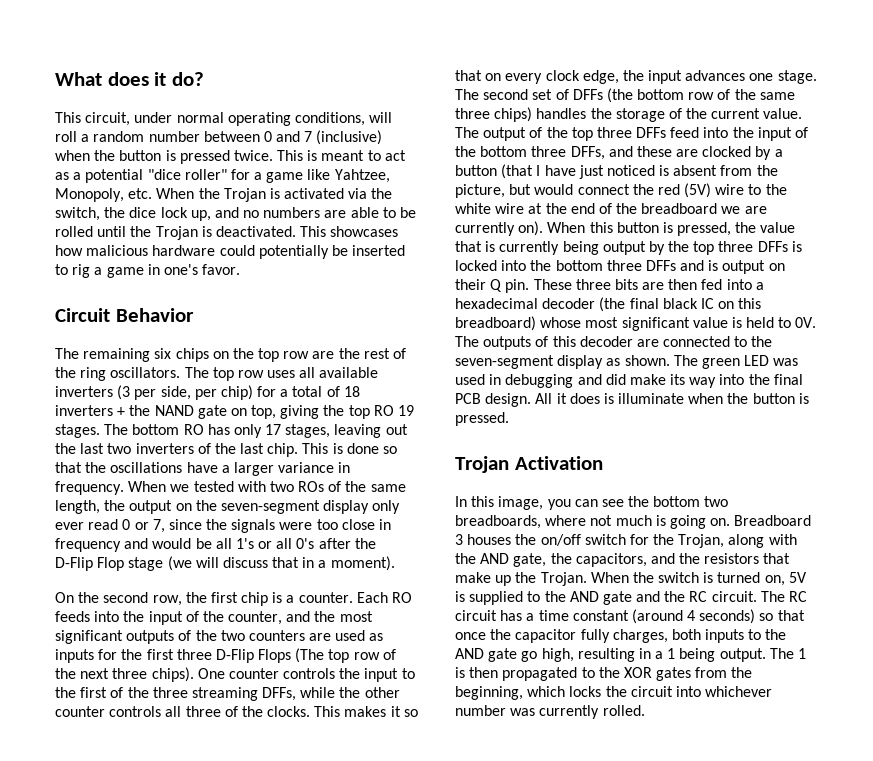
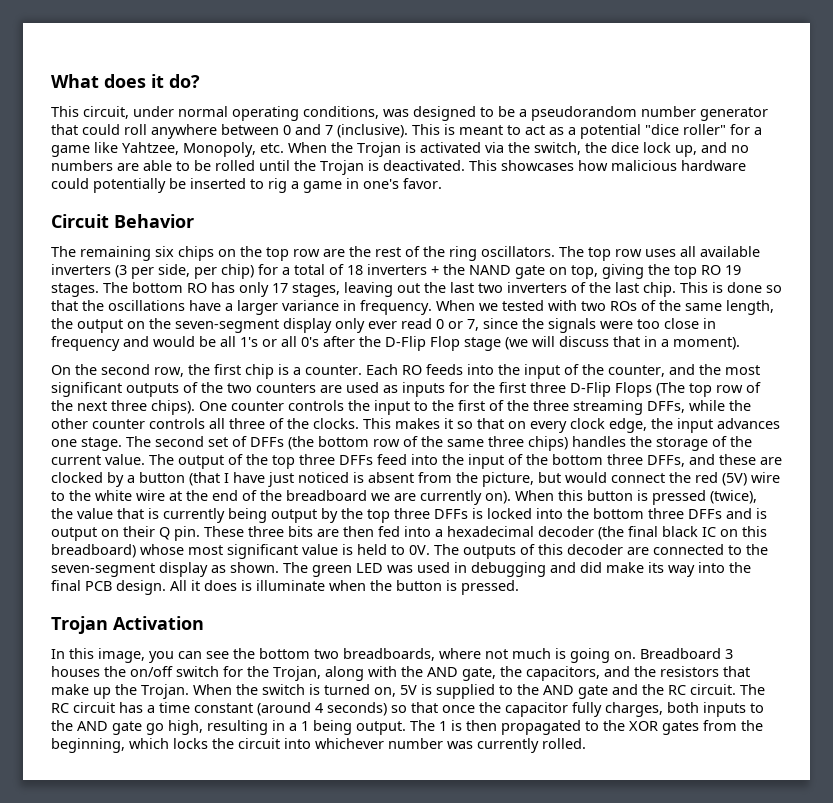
[369,112,393,123] [55,130,383,145] [55,150,273,164] will roll a random number between 0 and 7 (inclusive) when the button is pressed twice. -> [383,106,768,121] [51,124,408,139] was designed to be a pseudorandom number generator that could roll anywhere between 0 and 7 (inclusive).
[677,222,732,236] pressed, -> [652,490,757,505] pressed (twice),

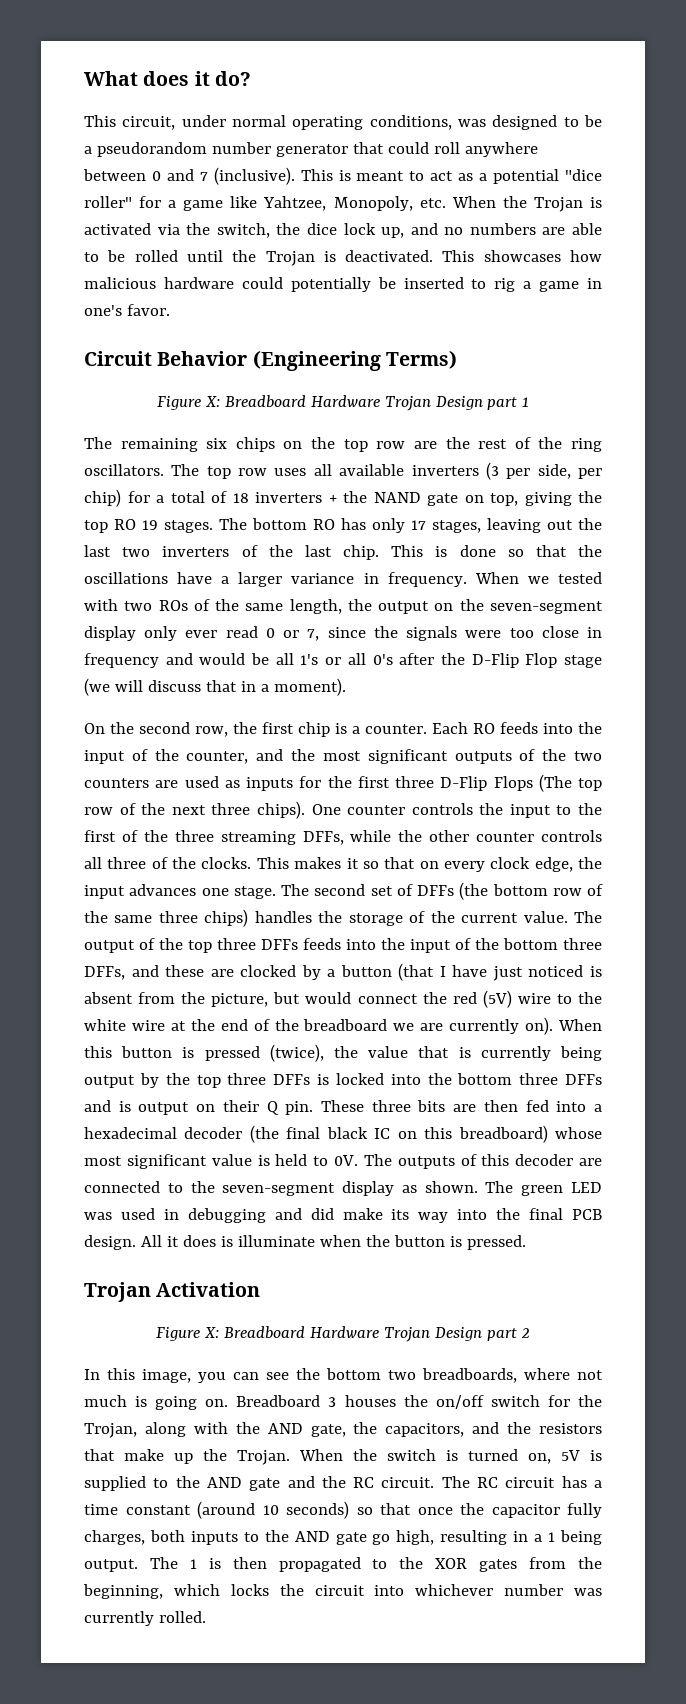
(194, 221) none -> [252,350,457,371] [156,395,530,411] (Engineering Terms) // Figure X: Breadboard Hardware Trojan Design part 1
[377,454,407,465] feed -> [303,938,341,950] feeds
(204, 623) none -> [156,1326,530,1342] // Figure X: Breadboard Hardware Trojan Design part 2
[315,703,323,713] 4 -> [262,1505,279,1515] 10

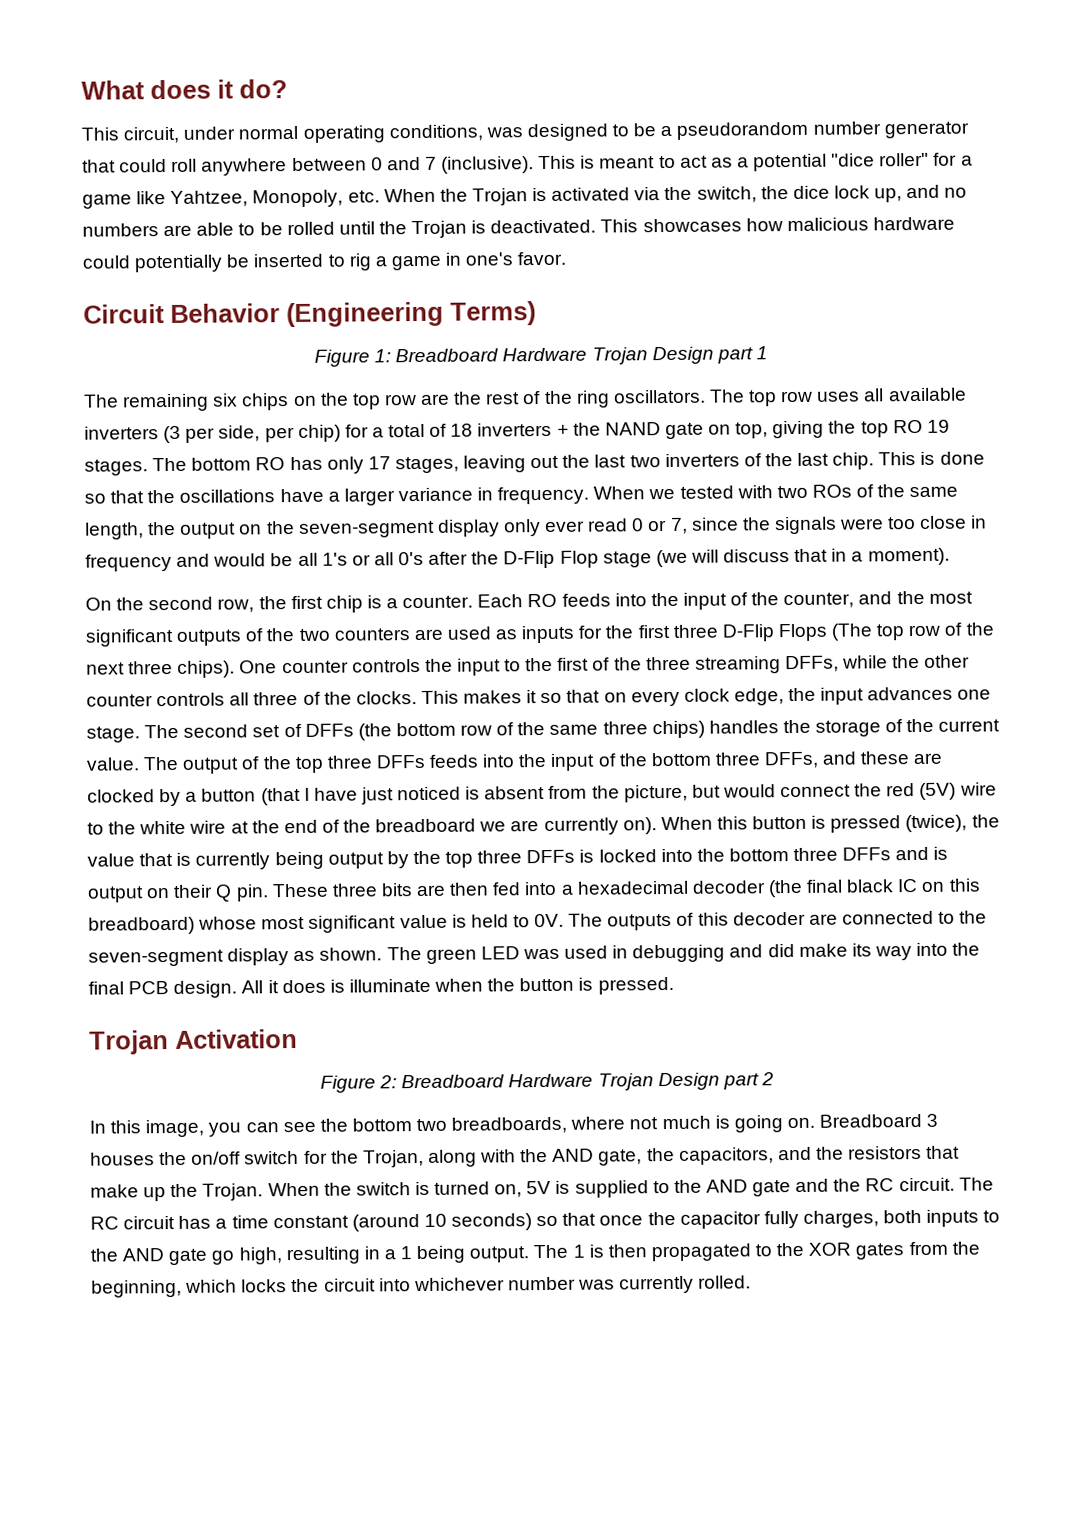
[204,396,220,407] X: -> [374,349,392,363] 1:
[204,1327,220,1338] X: -> [379,1075,398,1089] 2:

